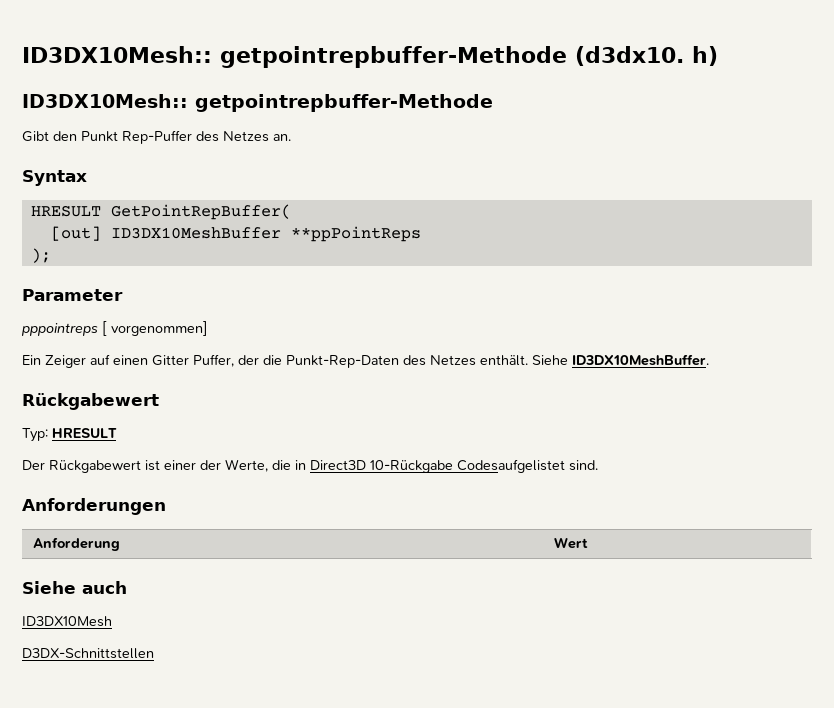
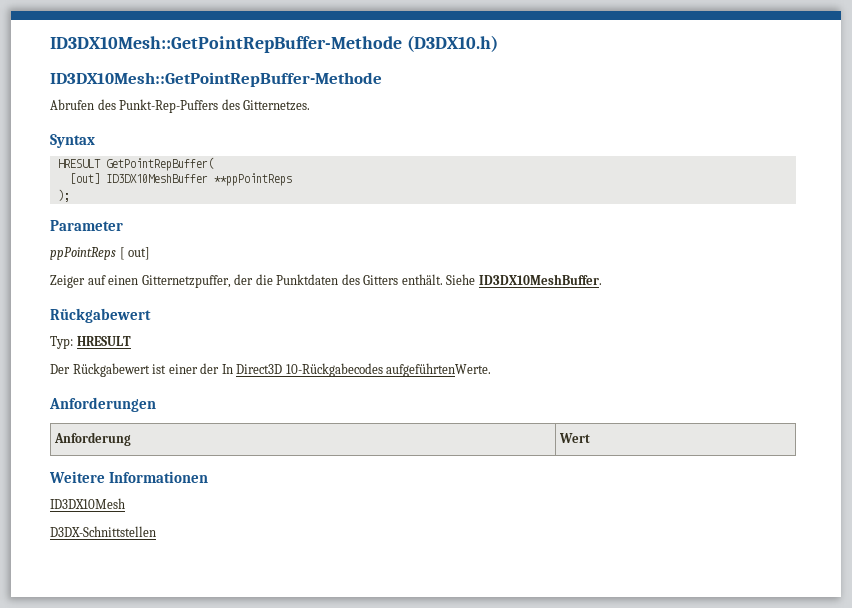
[22,46,718,68] [22,94,493,112] [22,130,291,144] ID3DX10Mesh:: getpointrepbuffer-Methode (d3dx10. h) // ID3DX10Mesh:: getpointrepbuffer-Methode // Gibt den Punkt Rep-Puffer des Netzes an. -> [50,35,498,53] [50,72,382,87] [50,99,311,113] ID3DX10Mesh::GetPointRepBuffer-Methode (D3DX10.h) // ID3DX10Mesh::GetPointRepBuffer-Methode // Abrufen des Punkt-Rep-Puffers des Gitternetzes.
[21,321,208,336] [22,354,476,368] pppointreps [ vorgenommen] // Ein Zeiger auf einen Gitter Puffer, der die Punkt-Rep-Daten des Netzes -> [50,247,151,260] [50,274,399,288] ppPointReps [ out] // Zeiger auf einen Gitternetzpuffer, der die Punktdaten des Gitters
[225,459,598,473] Werte, die in Direct3D 10-Rückgabe Codesaufgelistet sind. -> [221,363,492,377] In Direct3D 10-Rückgabecodes aufgeführtenWerte.
[22,581,127,594] Siehe auch -> [49,471,209,483] Weitere Informationen

